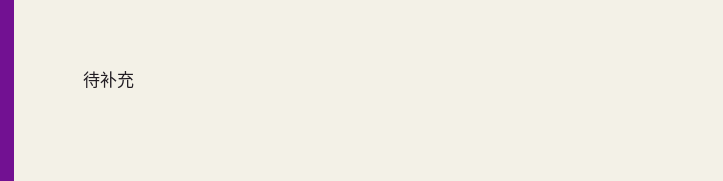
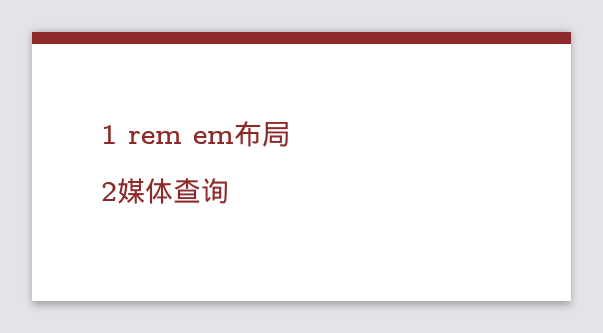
[83,71,134,89] 待补充 -> [101,121,290,147] [101,178,229,204] 1 rem em布局 // 2媒体查询

